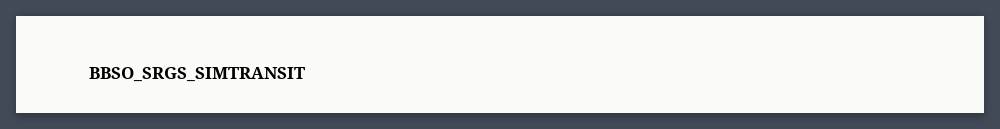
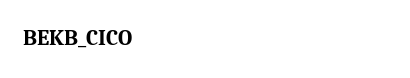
[89,67,305,82] BBSO_SRGS_SIMTRANSIT -> [23,30,132,48] BEKB_CICO

